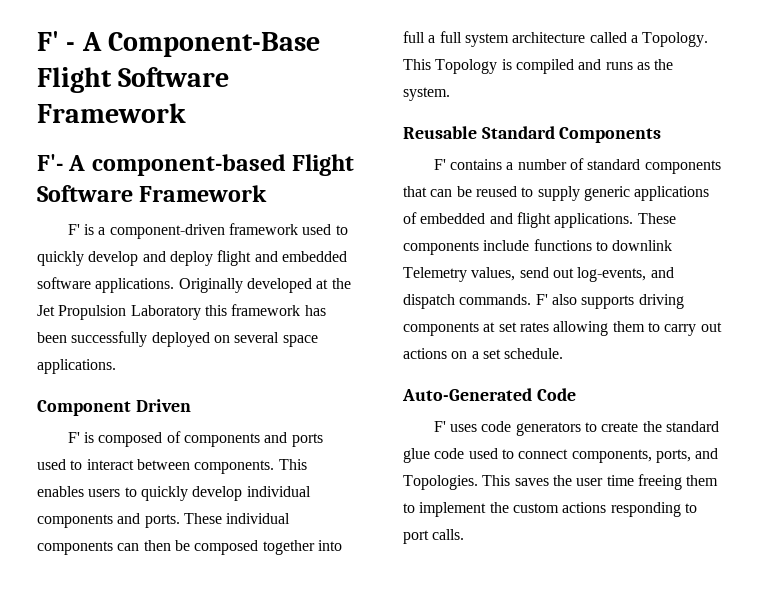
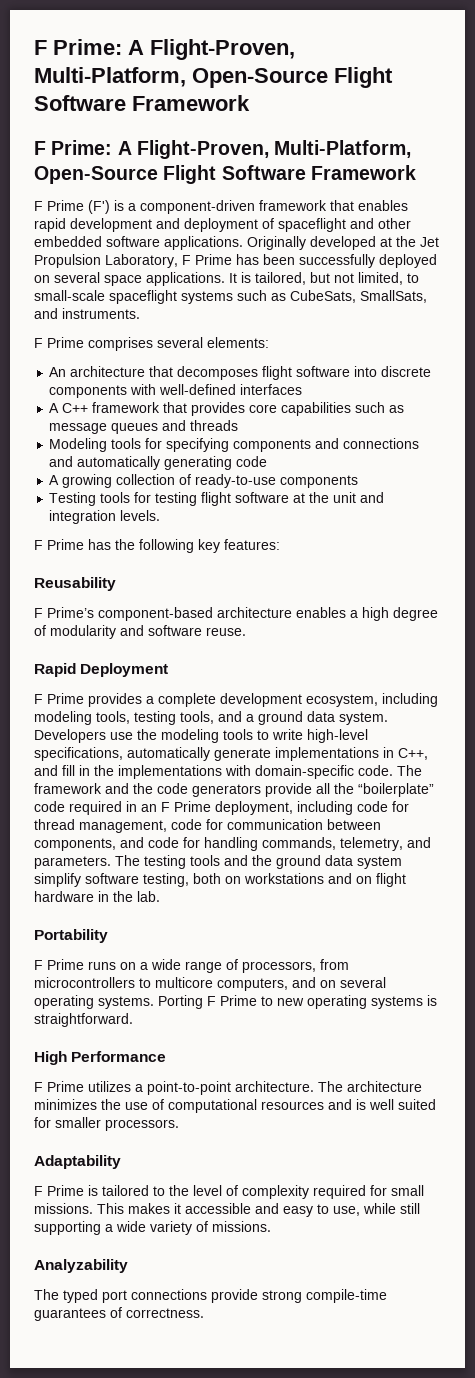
[37,31,321,57] [37,67,230,93] [37,103,186,123] [37,154,355,176] [37,185,268,202] [67,224,80,235] F' - A Component-Base Flight Software Framework // F'- A component-based Flight Software Framework // F' -> [34,39,295,60] [34,67,393,88] [34,95,250,111] [34,140,412,159] [34,165,416,184] [34,200,110,214] F Prime: A Flight-Proven, Multi-Platform, Open-Source Flight Software Framework // F Prime: A Flight-Proven, Multi-Platform, Open-Source Flight Software Framework // F Prime (Fʹ)
[302,224,348,235] [37,250,278,266] used to quickly develop and deploy flight and -> [330,200,408,211] [34,218,411,232] that enables rapid development and deployment of spaceflight and other
[130,304,301,320] Laboratory this framework -> [105,254,232,268] Laboratory, F Prime
[37,399,191,416] [67,431,323,447] [37,459,307,474] [37,486,311,501] [37,513,291,528] [37,540,342,555] [403,31,709,47] [403,59,674,74] [403,87,450,101] [403,126,662,143] [433,158,721,174] [403,186,710,201] [403,212,676,228] [403,239,673,255] [403,267,674,282] [403,294,684,309] [403,321,722,336] [403,348,564,359] [402,388,576,401] [433,421,719,436] [403,448,719,463] [403,474,719,490] [403,502,697,517] [403,529,465,544] // Component Driven // F' is composed of components and ports used to interact between components. This enables users to quickly develop individual components and ports. These individual components can then be composed together into full a full system architecture called a Topology. This Topology is compiled and runs as the system. // Reusable Standard Components // F' contains a number of standard components that can be reused to supply generic applications of embedded and flight applications. These components include functions to downlink Telemetry values, send out log-events, and dispatch commands. F' also supports driving components at set rates allowing them to carry out actions on a set schedule. // Auto-Generated Code // F' uses code generators to create the standard glue code used to connect components, ports, and Topologies. This saves the user time freeing them to implement the custom actions responding to port calls. -> [229,272,419,285] [34,290,427,304] [34,308,140,319] [34,337,269,351] [49,366,432,380] [49,384,303,398] [49,402,405,416] [49,420,239,434] [49,438,420,452] [49,456,268,470] [49,474,359,488] [49,492,385,506] [49,510,161,524] [34,539,280,553] [34,577,116,591] [34,607,438,621] [34,625,246,639] [34,663,169,677] [34,693,438,707] [34,711,388,725] [34,729,368,743] [34,747,428,761] [34,765,422,779] [34,783,434,797] [34,801,409,815] [34,819,381,833] [34,837,431,851] [34,855,402,869] [34,873,406,887] [34,891,160,902] [34,929,108,943] [34,959,349,973] [34,977,386,991] [34,995,437,1009] [34,1013,133,1027] [34,1051,167,1065] [34,1081,422,1095] [34,1099,436,1113] [34,1117,179,1131] [34,1155,121,1169] [34,1185,424,1199] [34,1203,420,1217] [34,1221,271,1235] [34,1259,128,1273] [34,1289,387,1303] [34,1307,204,1321] It is tailored, but not limited, to small-scale spaceflight systems such as CubeSats, SmallSats, and instruments. // F Prime comprises several elements: // An architecture that decomposes flight software into discrete components with well-defined interfaces // A C++ framework that provides core capabilities such as message queues and threads // Modeling tools for specifying components and connections and automatically generating code // A growing collection of ready-to-use components // Testing tools for testing flight software at the unit and integration levels. // F Prime has the following key features: // Reusability // F Prime’s component-based architecture enables a high degree of modularity and software reuse. // Rapid Deployment // F Prime provides a complete development ecosystem, including modeling tools, testing tools, and a ground data system. Developers use the modeling tools to write high-level specifications, automatically generate implementations in C++, and fill in the implementations with domain-specific code. The framework and the code generators provide all the “boilerplate” code required in an F Prime deployment, including code for thread management, code for communication between components, and code for handling commands, telemetry, and parameters. The testing tools and the ground data system simplify software testing, both on workstations and on flight hardware in the lab. // Portability // F Prime runs on a wide range of processors, from microcontrollers to multicore computers, and on several operating systems. Porting F Prime to new operating systems is straightforward. // High Performance // F Prime utilizes a point-to-point architecture. The architecture minimizes the use of computational resources and is well suited for smaller processors. // Adaptability // F Prime is tailored to the level of complexity required for small missions. This makes it accessible and easy to use, while still supporting a wide variety of missions. // Analyzability // The typed port connections provide strong compile-time guarantees of correctness.

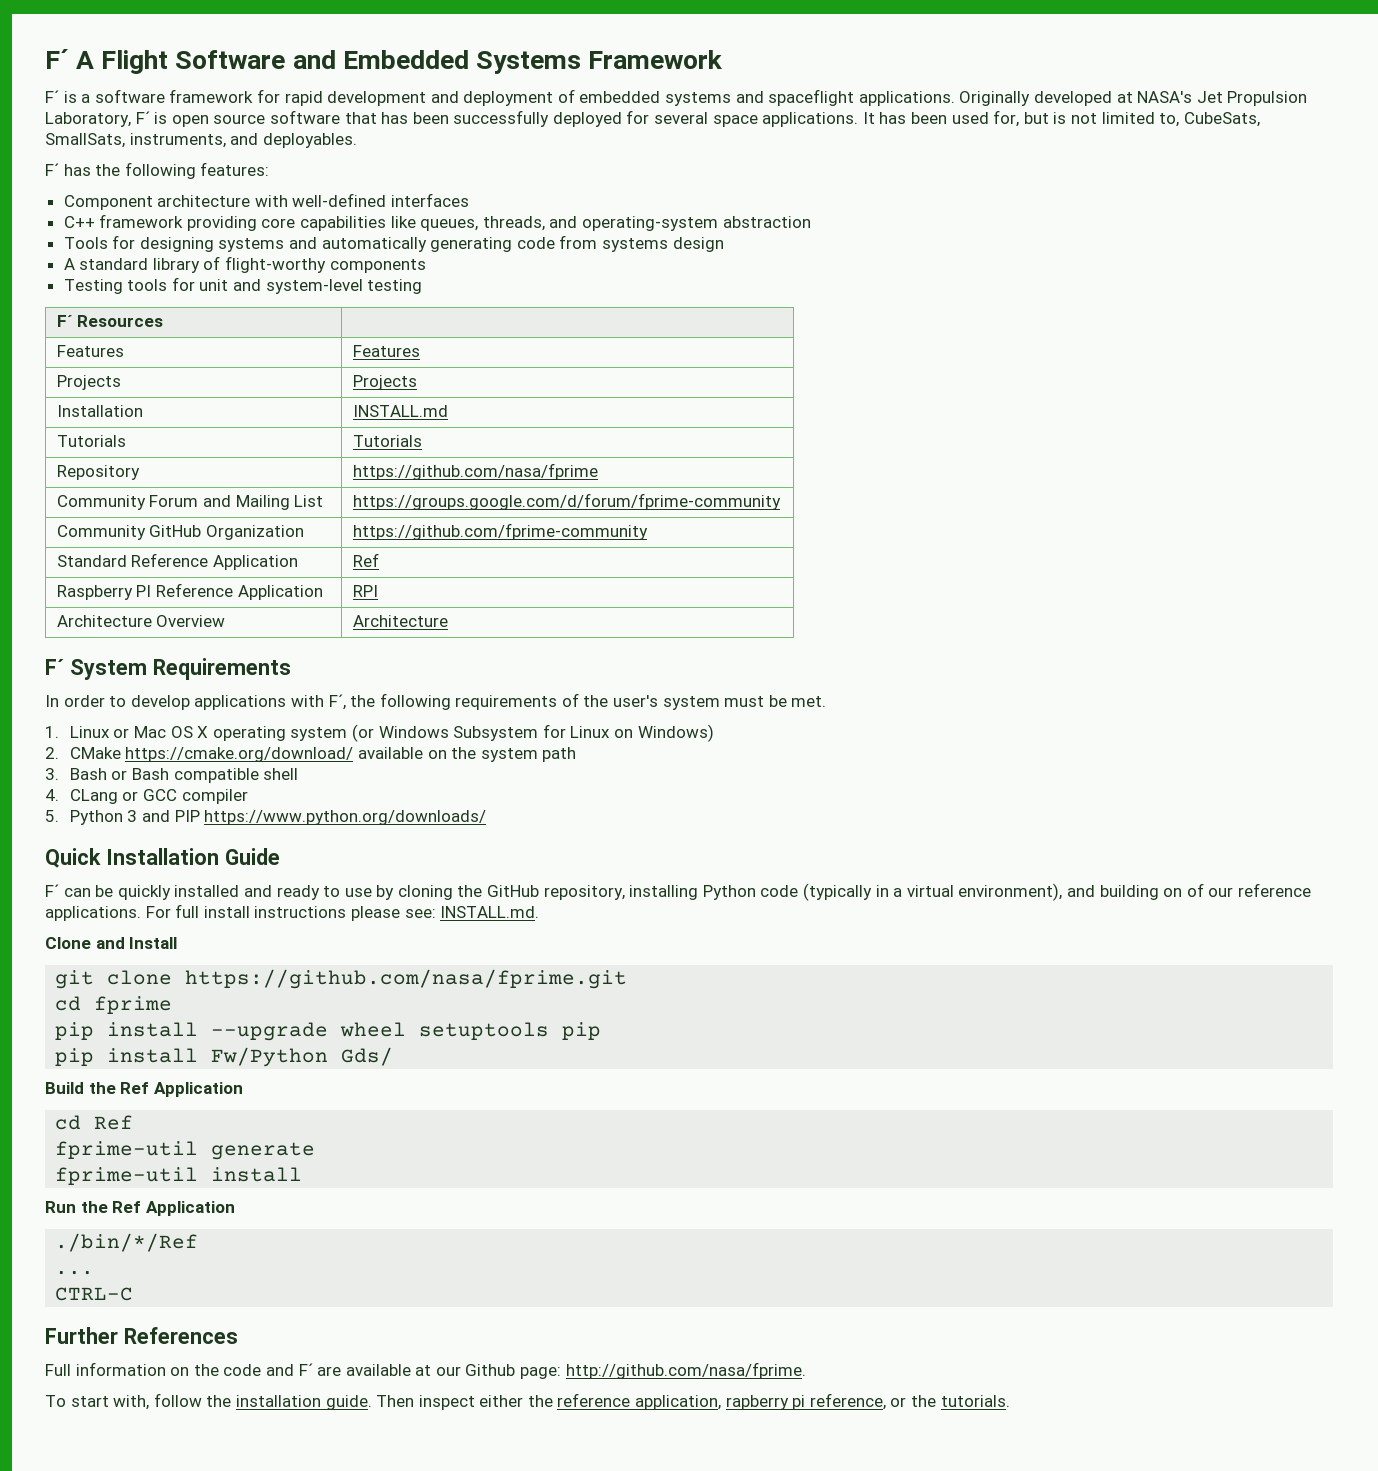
[34,39,295,60] [34,67,393,88] [34,95,250,111] [34,140,412,159] [34,165,416,184] [34,200,408,214] F Prime: A Flight-Proven, Multi-Platform, Open-Source Flight Software Framework // F Prime: A Flight-Proven, Multi-Platform, Open-Source Flight Software Framework // F Prime (Fʹ) is a component-driven framework that enables -> [45,49,723,74] [45,89,280,103] F´ A Flight Software and Embedded Systems Framework // F´ is a software framework for
[278,218,411,232] [34,236,160,247] spaceflight and other embedded software -> [579,89,855,106] embedded systems and spaceflight
[396,236,416,247] the -> [1137,91,1193,103] NASA's
[182,254,232,265] F Prime -> [135,110,377,127] F´ is open source software that
[34,275,50,283] on -> [626,110,650,124] for
[241,272,419,285] [34,290,427,304] [34,308,140,319] [34,337,269,351] [49,366,432,380] [49,385,128,398] is tailored, but not limited, to small-scale spaceflight systems such as CubeSats, SmallSats, and instruments. // F Prime comprises several elements: // An architecture that decomposes flight software into discrete components -> [879,110,1260,127] [45,133,357,148] [45,162,270,179] [63,195,251,210] has been used for, but is not limited to, CubeSats, SmallSats, instruments, and deployables. // F´ has the following features: // Component architecture
[49,403,60,413] A -> (470, 200) none
[163,402,405,416] [49,420,239,434] [49,438,420,452] [49,456,268,470] [49,474,359,488] [49,492,385,506] [49,510,161,524] [34,539,280,553] [34,577,116,591] [34,607,438,621] [34,625,246,639] [34,663,169,677] [34,693,438,707] [34,711,388,725] [34,729,368,743] [34,747,428,761] [34,765,422,779] [34,783,434,797] [34,801,409,815] [34,819,381,833] [34,837,431,851] [34,855,402,869] [34,873,406,887] [34,891,160,902] [34,929,108,943] [34,959,349,973] [34,977,386,991] [34,995,437,1009] [34,1013,133,1027] [34,1051,167,1065] [34,1081,422,1095] [34,1099,436,1113] [34,1117,179,1131] [34,1155,121,1169] [34,1185,424,1199] [34,1203,420,1217] [34,1221,271,1235] [34,1259,128,1273] [34,1289,387,1303] [34,1307,204,1321] that provides core capabilities such as message queues and threads // Modeling tools for specifying components and connections and automatically generating code // A growing collection of ready-to-use components // Testing tools for testing flight software at the unit and integration levels. // F Prime has the following key features: // Reusability // F Prime’s component-based architecture enables a high degree of modularity and software reuse. // Rapid Deployment // F Prime provides a complete development ecosystem, including modeling tools, testing tools, and a ground data system. Developers use the modeling tools to write high-level specifications, automatically generate implementations in C++, and fill in the implementations with domain-specific code. The framework and the code generators provide all the “boilerplate” code required in an F Prime deployment, including code for thread management, code for communication between components, and code for handling commands, telemetry, and parameters. The testing tools and the ground data system simplify software testing, both on workstations and on flight hardware in the lab. // Portability // F Prime runs on a wide range of processors, from microcontrollers to multicore computers, and on several operating systems. Porting F Prime to new operating systems is straightforward. // High Performance // F Prime utilizes a point-to-point architecture. The architecture minimizes the use of computational resources and is well suited for smaller processors. // Adaptability // F Prime is tailored to the level of complexity required for small missions. This makes it accessible and easy to use, while still supporting a wide variety of missions. // Analyzability // The typed port connections provide strong compile-time guarantees of correctness. -> [186,216,811,231] [63,235,724,252] [63,256,426,273] [63,277,423,294] [56,315,164,327] [56,345,124,357] [352,345,420,357] [56,375,121,390] [352,375,417,390] [56,405,143,417] [352,405,448,417] [56,435,126,447] [352,435,422,447] [56,465,140,480] [352,463,598,480] [56,495,324,510] [352,493,781,510] [56,525,305,540] [352,523,648,540] [56,553,299,570] [352,553,379,567] [56,583,323,600] [352,585,378,597] [56,615,226,627] [352,615,448,627] [45,658,291,680] [45,693,827,710] [45,724,714,742] [45,747,577,762] [45,768,299,783] [45,789,248,804] [45,810,487,825] [45,848,280,868] [45,883,1311,901] [45,904,540,921] [45,937,178,949] [55,969,628,989] [55,996,173,1014] [55,1022,602,1041] [55,1047,394,1067] [45,1082,243,1097] [55,1115,134,1130] [55,1141,316,1160] [55,1167,303,1185] [45,1201,235,1216] [55,1233,199,1252] [55,1270,95,1275] [55,1287,134,1301] [45,1327,238,1344] [45,1362,806,1379] [45,1393,1010,1410] providing core capabilities like queues, threads, and operating-system abstraction // Tools for designing systems and automatically generating code from systems design // A standard library of flight-worthy components // Testing tools for unit and system-level testing // F´ Resources | // Features | Features // Projects | Projects // Installation | INSTALL.md // Tutorials | Tutorials // Repository | https://github.com/nasa/fprime // Community Forum and Mailing List | https://groups.google.com/d/forum/fprime-community // Community GitHub Organization | https://github.com/fprime-community // Standard Reference Application | Ref // Raspberry PI Reference Application | RPI // Architecture Overview | Architecture // F´ System Requirements // In order to develop applications with F´, the following requirements of the user's system must be met. // 1. Linux or Mac OS X operating system (or Windows Subsystem for Linux on Windows) // 2. CMake https://cmake.org/download/ available on the system path // 3. Bash or Bash compatible shell // 4. CLang or GCC compiler // 5. Python 3 and PIP https://www.python.org/downloads/ // Quick Installation Guide // F´ can be quickly installed and ready to use by cloning the GitHub repository, installing Python code (typically in a virtual environment), and building on of our reference applications. For full install instructions please see: INSTALL.md. // Clone and Install // git clone https://github.com/nasa/fprime.git // cd fprime // pip install --upgrade wheel setuptools pip // pip install Fw/Python Gds/ // Build the Ref Application // cd Ref // fprime-util generate // fprime-util install // Run the Ref Application // ./bin/*/Ref // ... // CTRL-C // Further References // Full information on the code and F´ are available at our Github page: http://github.com/nasa/fprime. // To start with, follow the installation guide. Then inspect either the reference application, rapberry pi reference, or the tutorials.

